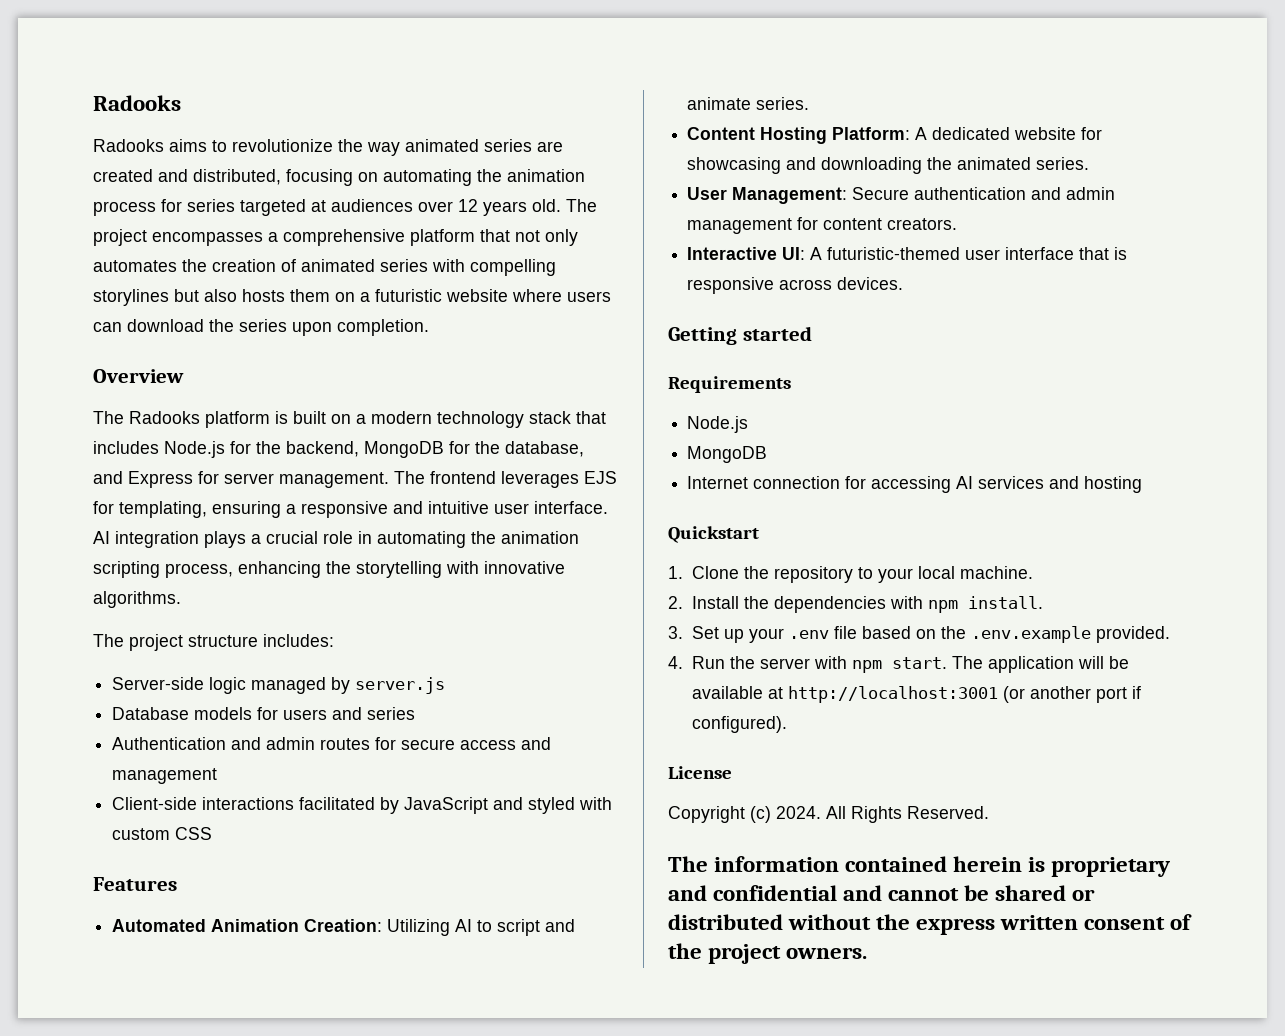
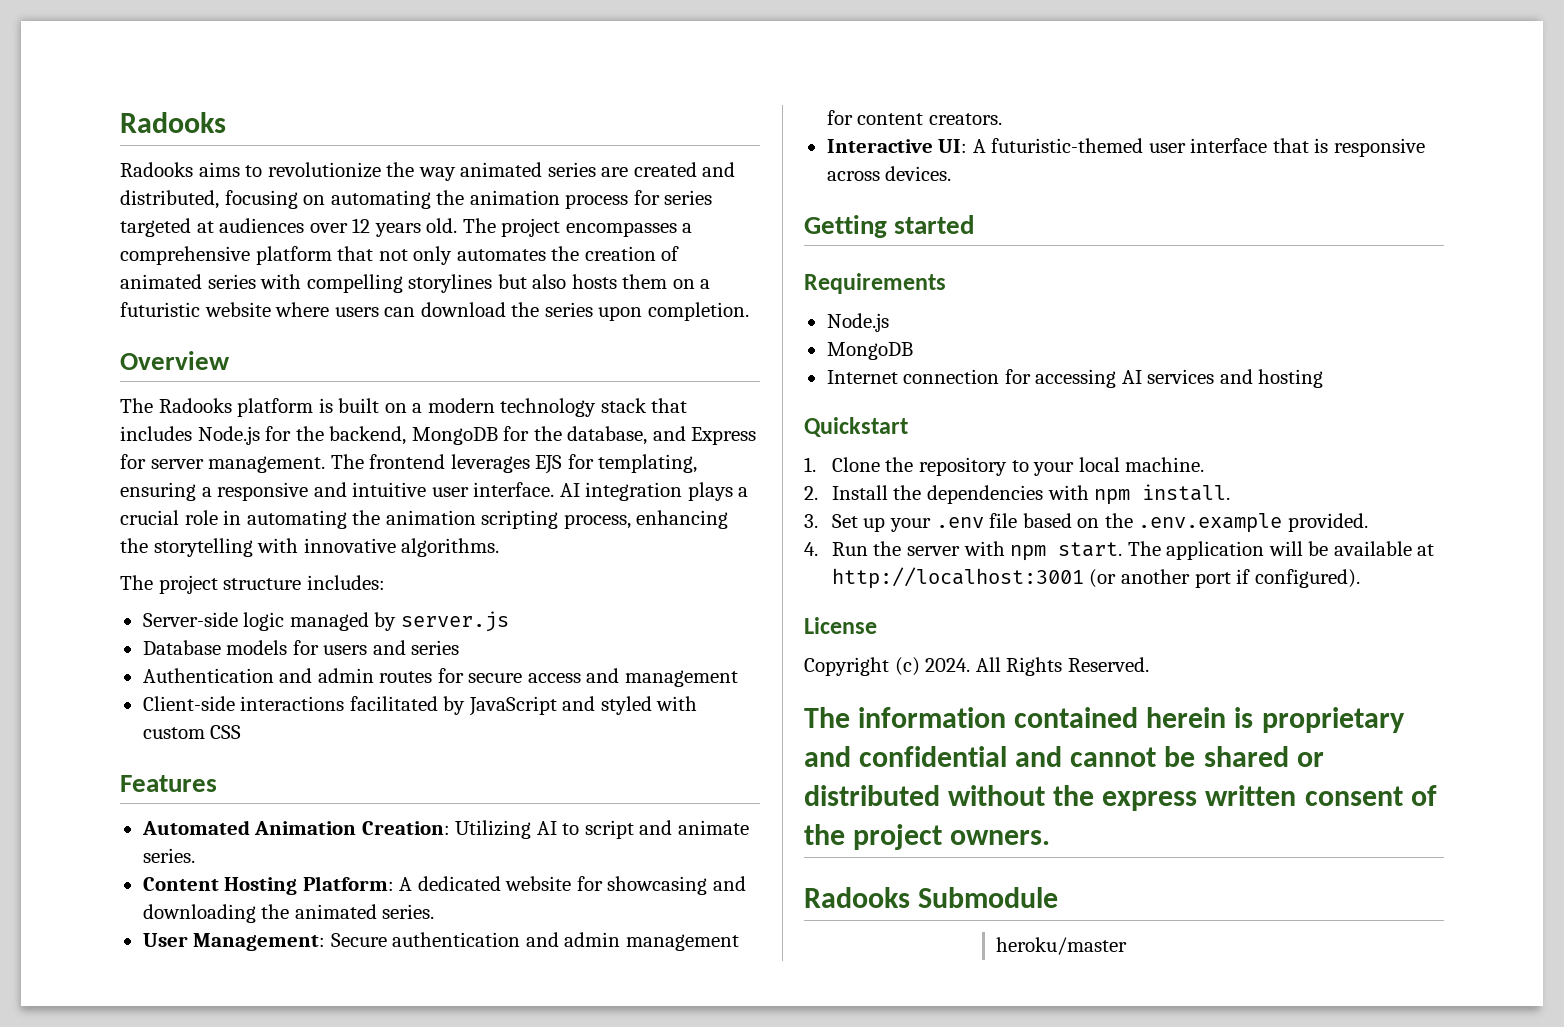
(868, 953) none -> [804,887,1059,908] [996,937,1127,955] // Radooks Submodule // heroku/master

